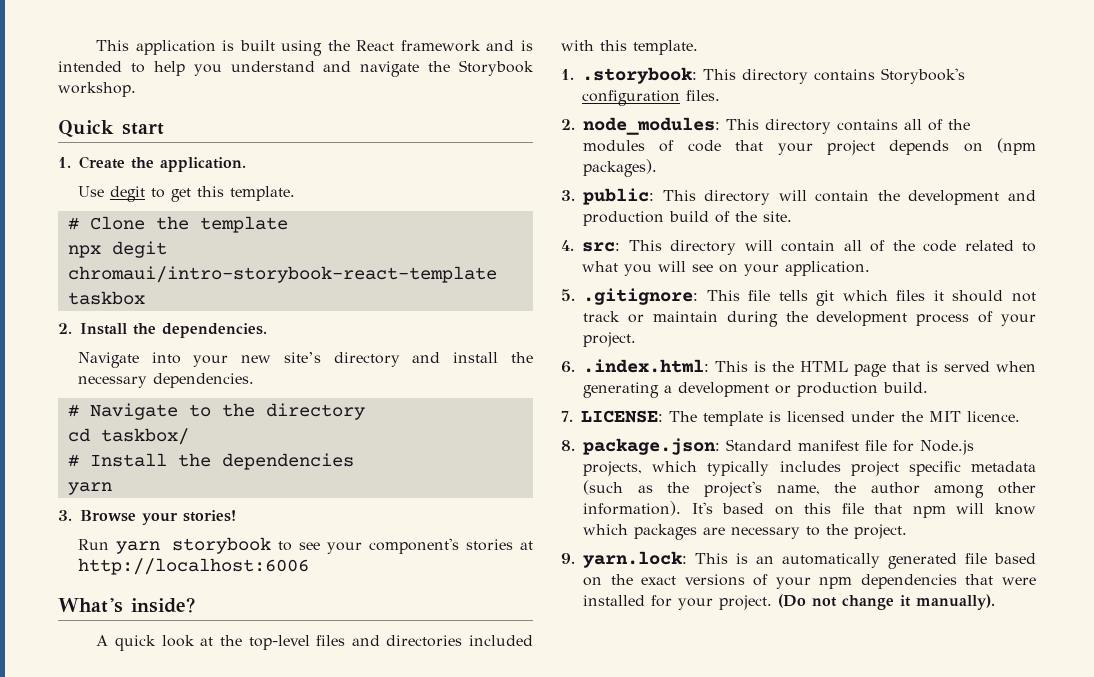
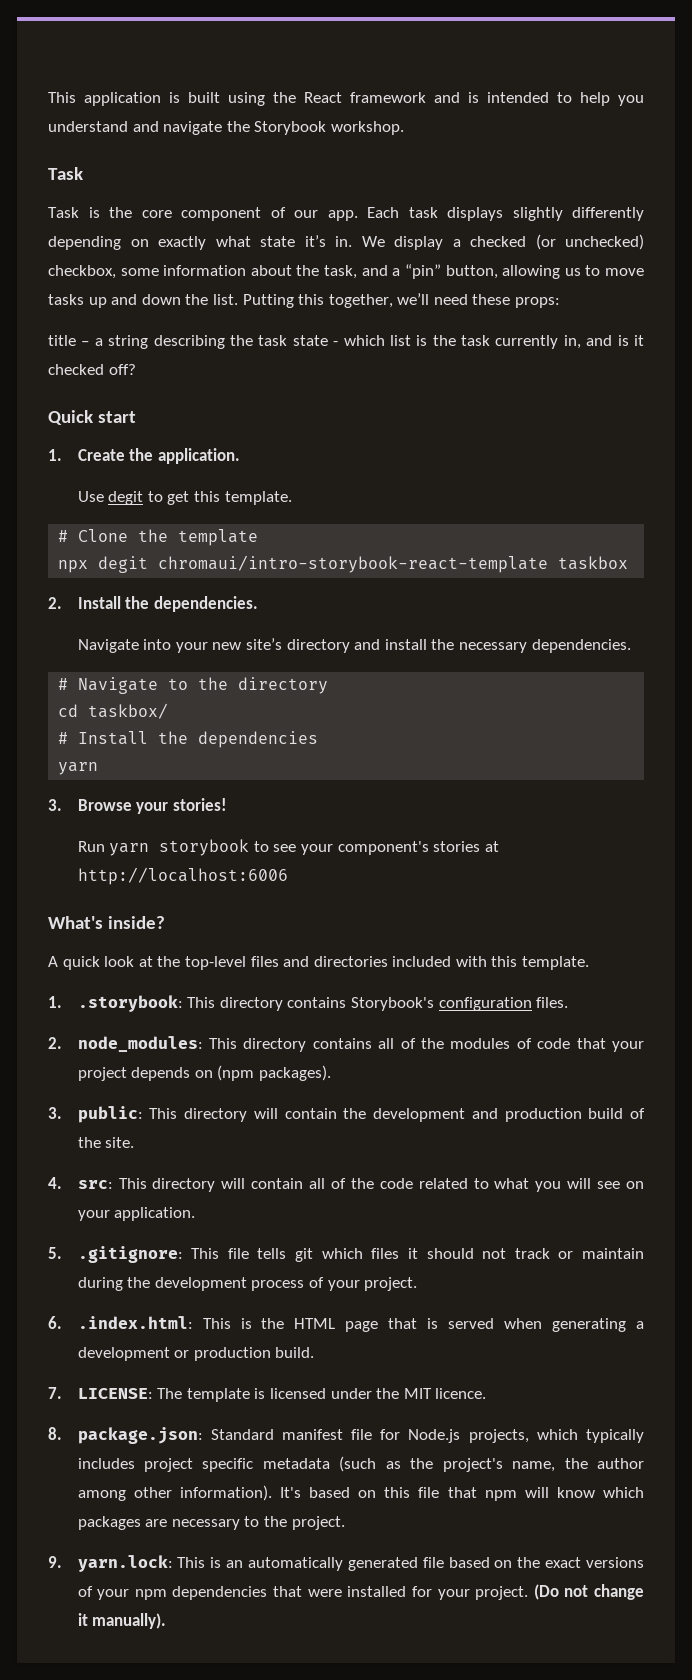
(136, 89) none -> [48,167,83,180] [48,207,644,221] [48,234,644,250] [48,264,644,279] [48,293,561,308] [48,335,645,349] [48,364,136,375] // Task // Task is the core component of our app. Each task displays slightly differently depending on exactly what state it’s in. We display a checked (or unchecked) checkbox, some information about the task, and a “pin” button, allowing us to move tasks up and down the list. Putting this together, we’ll need these props: // title – a string describing the task state - which list is the task currently in, and is it checked off?

